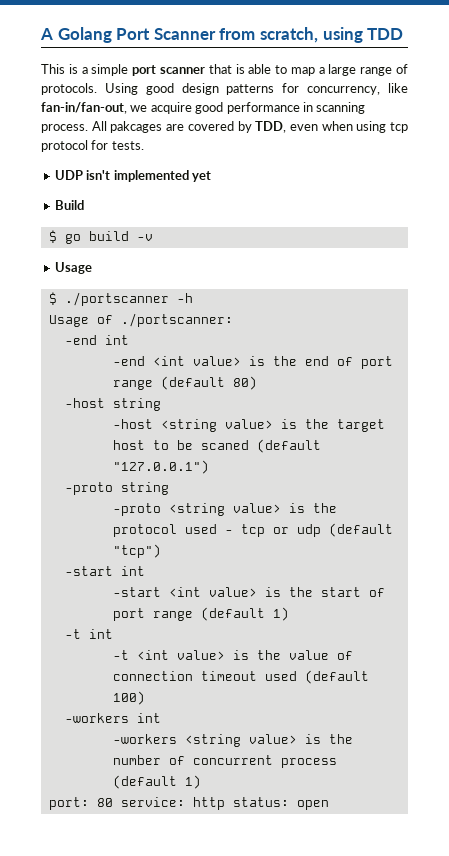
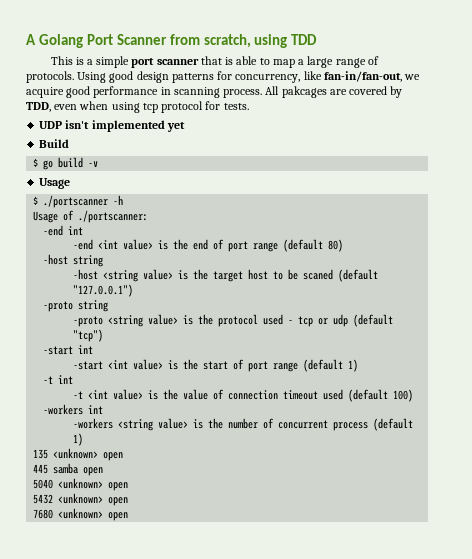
[48,797,289,810] port: 80 service: http status: -> [33,448,124,461] [33,463,104,476] [33,478,129,491] [33,493,129,506] [33,508,104,519] 135 <unknown> open // 445 samba open // 5040 <unknown> open // 5432 <unknown> open // 7680 <unknown>

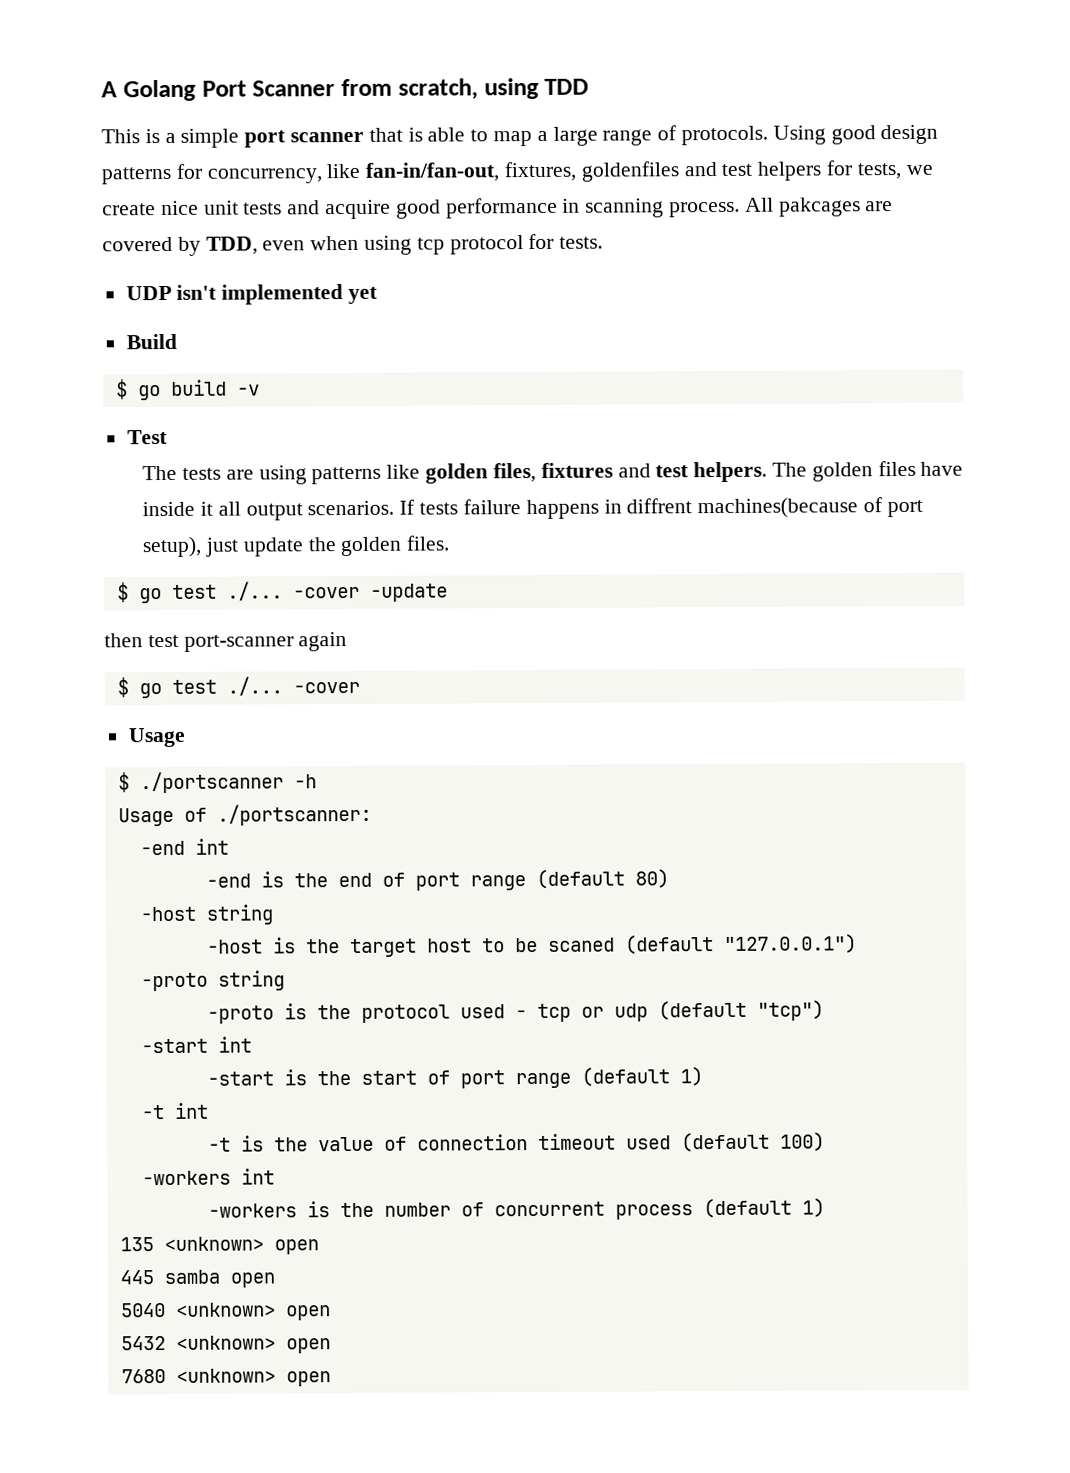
[404,74,421,80] we -> [504,160,933,182] [102,200,321,216] fixtures, goldenfiles and test helpers for tests, we create nice unit tests and
(99, 164) none -> [126,429,168,445] [142,460,964,485] [142,497,923,521] [142,535,450,558] [116,581,448,604] [104,632,348,652] [116,676,360,699] // Test // The tests are using patterns like golden files, fixtures and test helpers. The golden files have inside it all output scenarios. If tests failure happens in diffrent machines(because of port setup), just update the golden files. // $ go test ./... -cover -update // then test port-scanner again // $ go test ./... -cover
[98,239,154,250] <int value> -> (251, 880) none
[103,269,174,282] <string value> -> (263, 946) none
[108,314,179,327] <string value> -> (274, 1014) none
[108,359,164,370] <int value> -> (274, 1078) none
[88,389,144,400] <int value> -> (231, 1144) none
[118,418,189,431] <string value> -> (297, 1210) none

